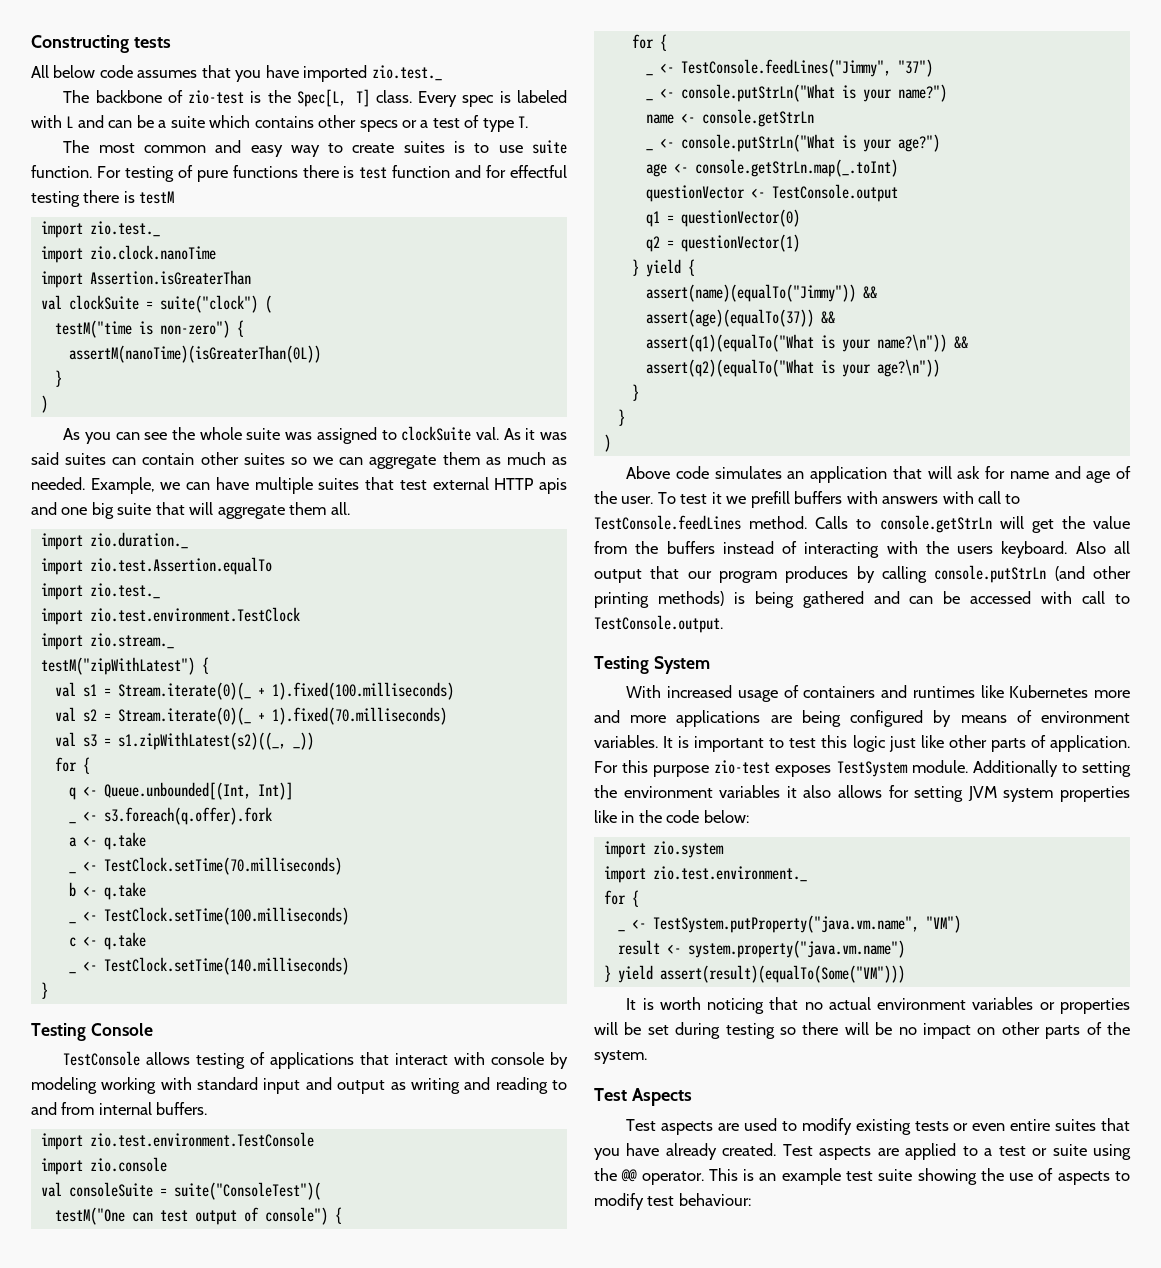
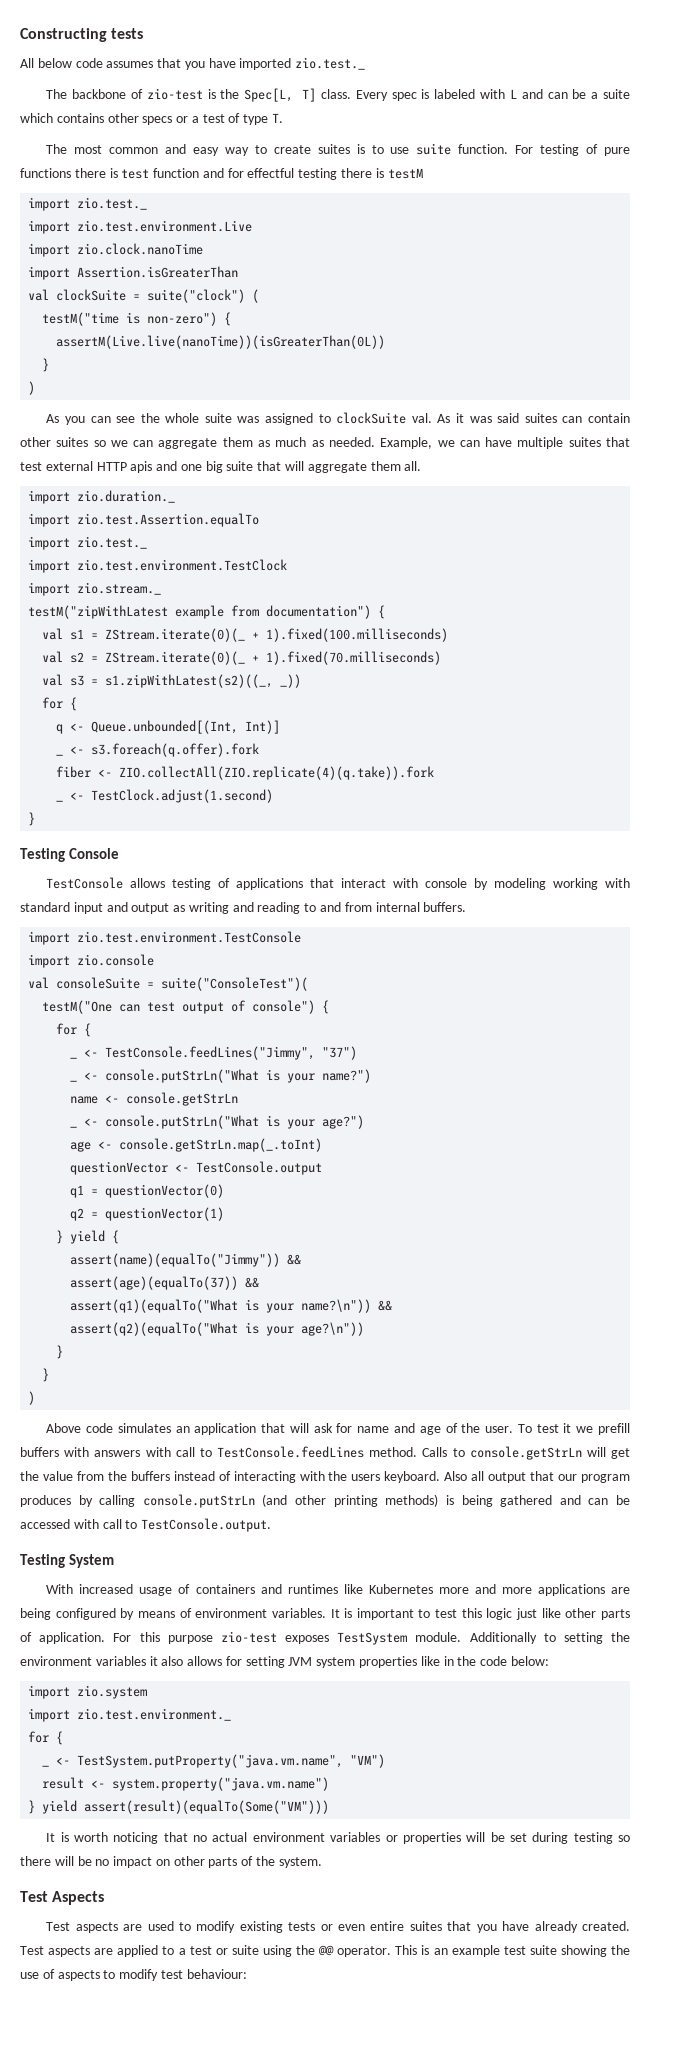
(160, 229) none -> [28,220,253,234] // import zio.test.environment.Live
[68,345,321,363] assertM(nanoTime)(isGreaterThan(0L)) -> [56,335,386,349] assertM(Live.live(nanoTime))(isGreaterThan(0L))
[40,657,195,675] testM("zipWithLatest") -> [28,605,372,619] testM("zipWithLatest example from documentation")
[117,682,251,700] Stream.iterate(0)(_ -> [105,628,246,642] ZStream.iterate(0)(_
[117,707,251,725] Stream.iterate(0)(_ -> [105,651,246,665] ZStream.iterate(0)(_
[68,832,146,850] [68,871,76,874] [82,857,342,875] [68,882,146,900] [68,921,76,924] [82,907,349,925] [68,932,146,950] [68,971,76,974] [82,957,349,975] a <- q.take // _ <- TestClock.setTime(70.milliseconds) // b <- q.take // _ <- TestClock.setTime(100.milliseconds) // c <- q.take // _ <- TestClock.setTime(140.milliseconds) -> [56,766,435,780] [56,800,64,802] [70,789,274,803] fiber <- ZIO.collectAll(ZIO.replicate(4)(q.take)).fork // _ <- TestClock.adjust(1.second)

